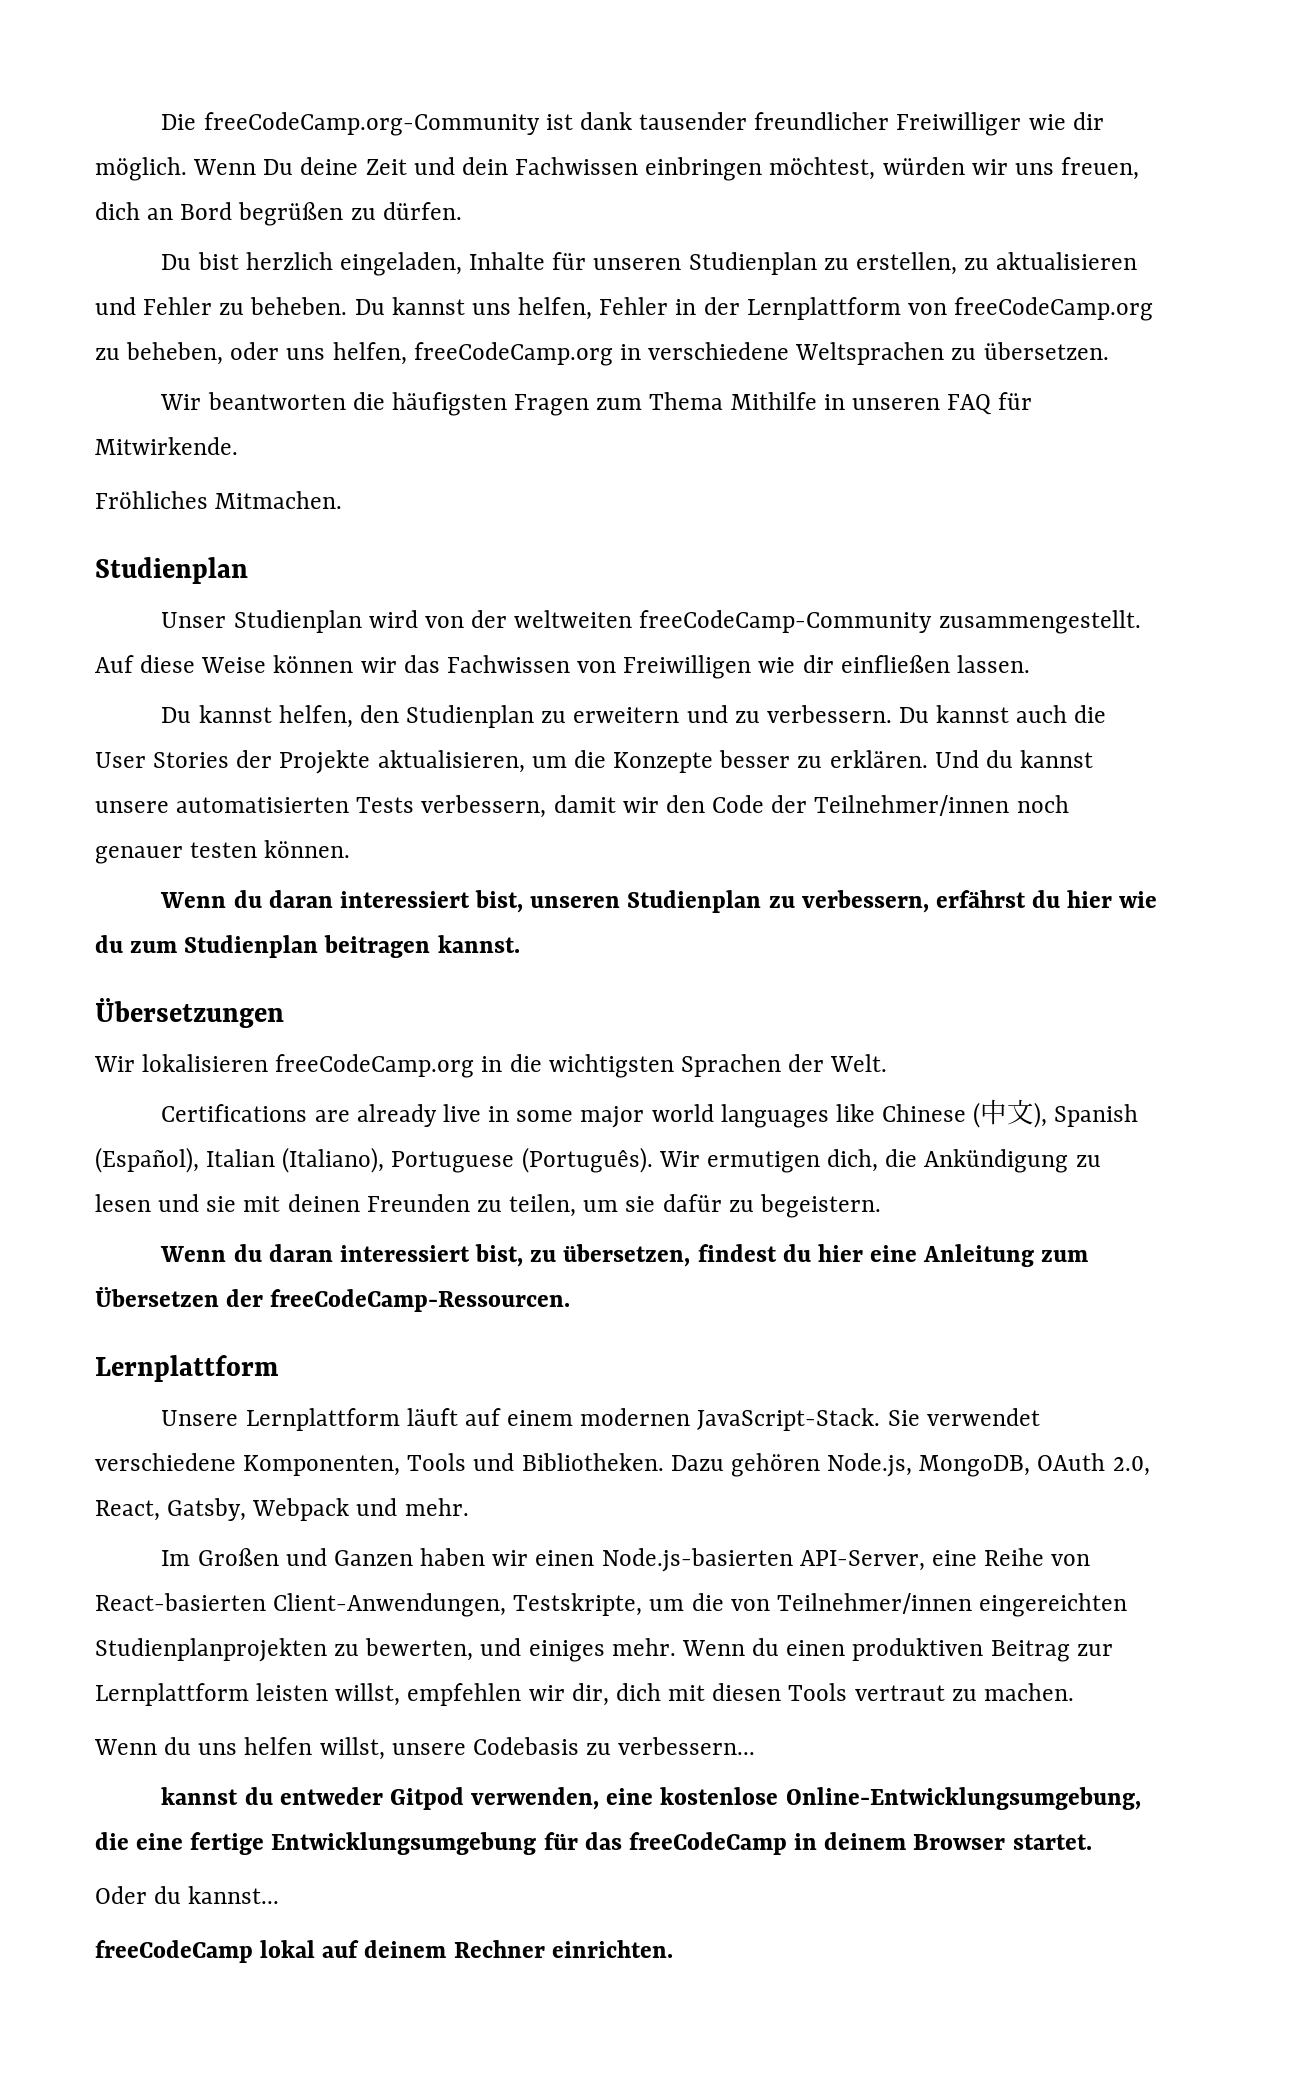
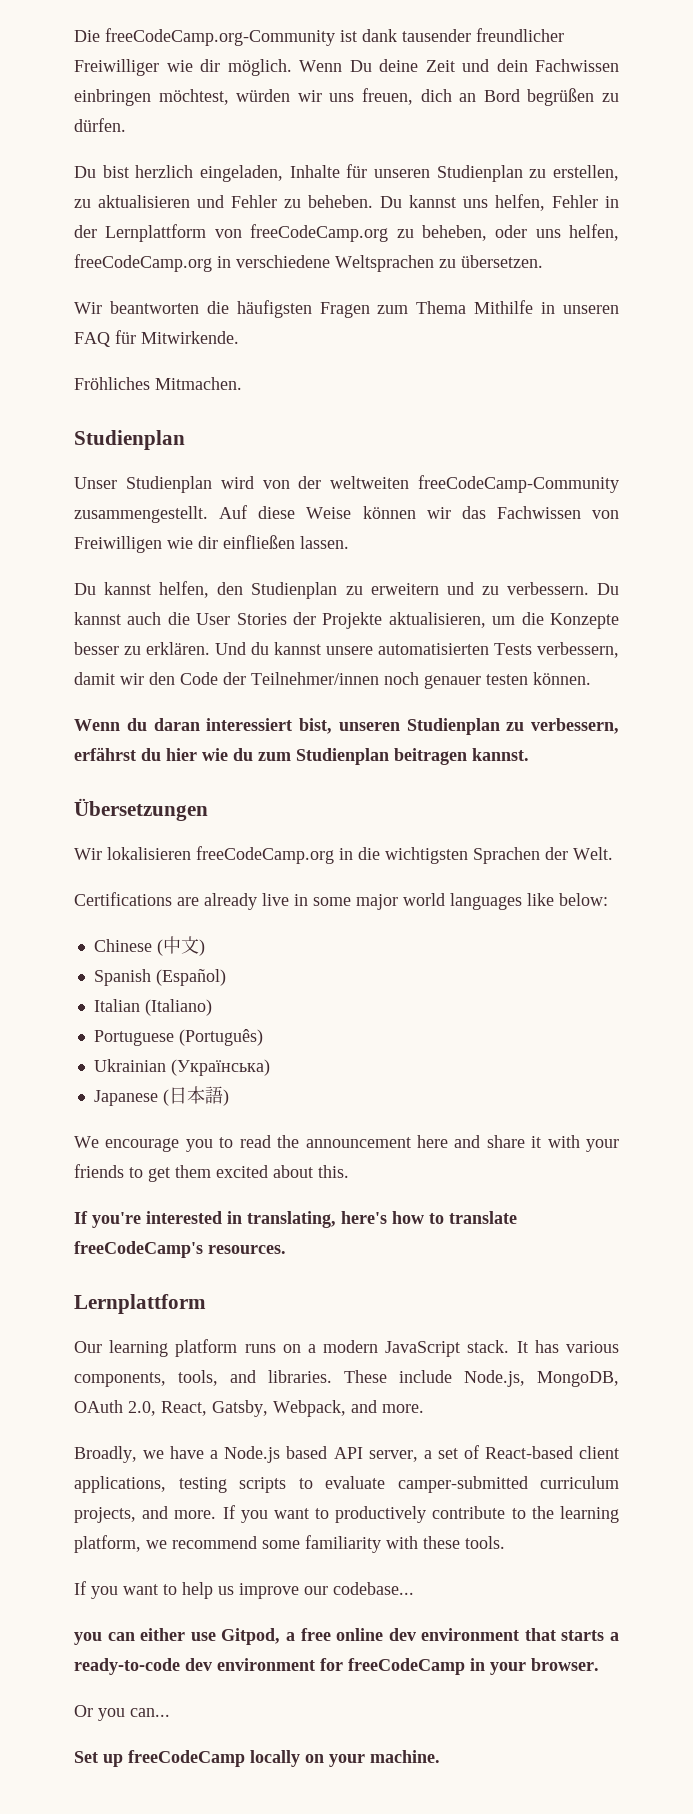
(875, 1113) none -> [559,893,608,906] below: //
[1034,1102,1139,1128] [95,1147,1101,1173] [95,1194,881,1218] [160,1244,1089,1267] [95,1287,571,1312] [95,1355,278,1382] [161,1408,1040,1431] [95,1453,820,1477] ), Spanish (Español), Italian (Italiano), Portuguese (Português). Wir ermutigen dich, die Ankündigung zu lesen und sie mit deinen Freunden zu teilen, um sie dafür zu begeistern. // Wenn du daran interessiert bist, zu übersetzen, findest du hier eine Anleitung zum Übersetzen der freeCodeCamp-Ressourcen. // Lernplattform // Unsere Lernplattform läuft auf einem modernen JavaScript-Stack. Sie verwendet verschiedene Komponenten, Tools und Bibliotheken. Dazu gehören -> [198,939,205,956] [93,969,226,986] [93,999,212,1016] [93,1029,263,1046] [93,1059,270,1076] [93,1086,229,1106] [74,1135,620,1152] [74,1164,349,1182] [74,1211,517,1228] [74,1241,286,1258] [74,1294,206,1314] [74,1339,619,1357] [74,1370,452,1387] ) // Spanish (Español) // Italian (Italiano) // Portuguese (Português) // Ukrainian (Українська) // Japanese (日本語) // We encourage you to read the announcement here and share it with your friends to get them excited about this. // If you're interested in translating, here's how to translate freeCodeCamp's resources. // Lernplattform // Our learning platform runs on a modern JavaScript stack. It has various components, tools, and libraries. These include
[252,1498,469,1521] [161,1548,1091,1572] [95,1593,1128,1617] [95,1638,1113,1662] [95,1683,1074,1706] [94,1737,756,1760] [161,1787,1141,1810] [95,1832,1092,1855] [95,1886,280,1904] [95,1940,673,1963] Webpack und mehr. // Im Großen und Ganzen haben wir einen Node.js-basierten API-Server, eine Reihe von React-basierten Client-Anwendungen, Testskripte, um die von Teilnehmer/innen eingereichten Studienplanprojekten zu bewerten, und einiges mehr. Wenn du einen produktiven Beitrag zur Lernplattform leisten willst, empfehlen wir dir, dich mit diesen Tools vertraut zu machen. // Wenn du uns helfen willst, unsere Codebasis zu verbessern... // kannst du entweder Gitpod verwenden, eine kostenlose Online-Entwicklungsumgebung, die eine fertige Entwicklungsumgebung für das freeCodeCamp in deinem Browser startet. // Oder du kannst... // freeCodeCamp lokal auf deinem Rechner einrichten. -> [273,1400,424,1417] [74,1445,619,1463] [74,1476,619,1493] [74,1505,619,1523] [74,1535,505,1553] [74,1581,414,1599] [74,1628,619,1645] [74,1658,599,1675] [74,1705,170,1721] [74,1750,440,1767] Webpack, and more. // Broadly, we have a Node.js based API server, a set of React-based client applications, testing scripts to evaluate camper-submitted curriculum projects, and more. If you want to productively contribute to the learning platform, we recommend some familiarity with these tools. // If you want to help us improve our codebase... // you can either use Gitpod, a free online dev environment that starts a ready-to-code dev environment for freeCodeCamp in your browser. // Or you can... // Set up freeCodeCamp locally on your machine.

